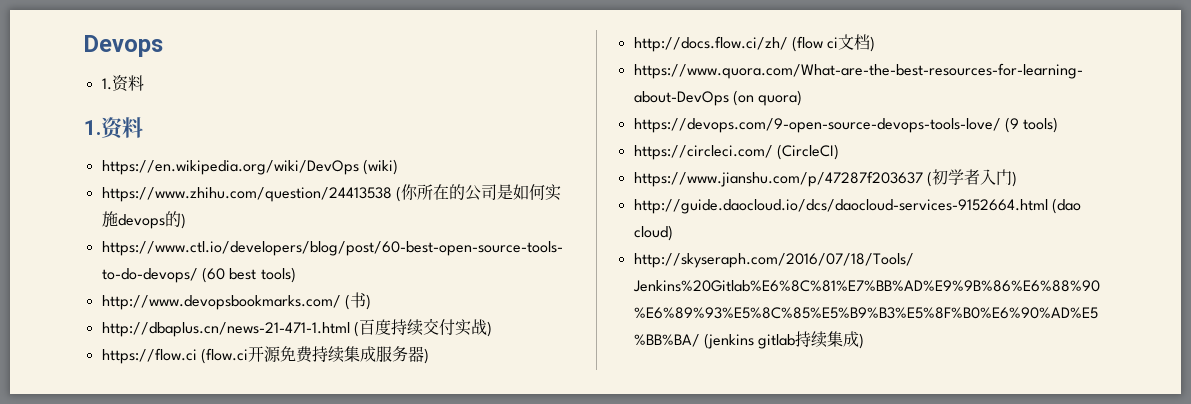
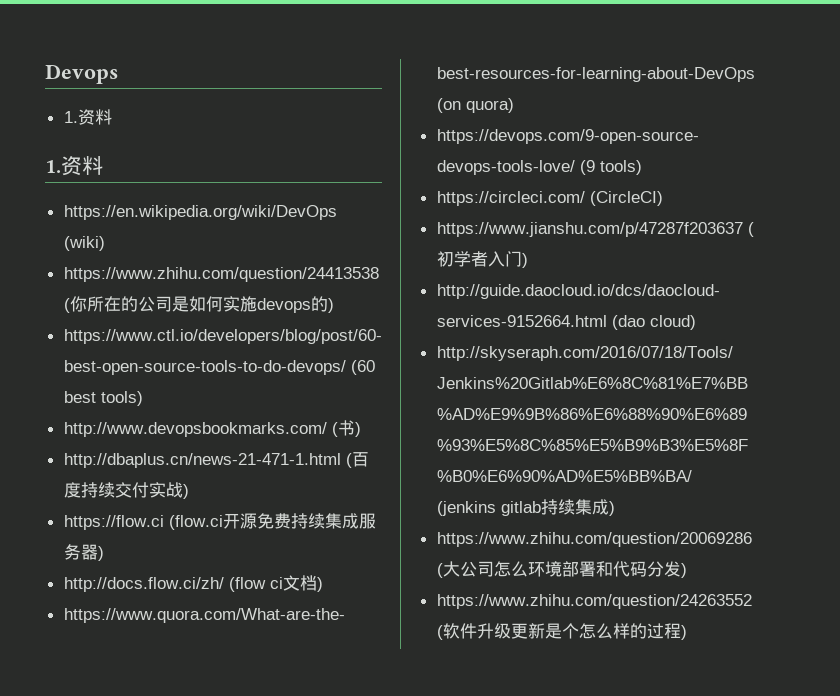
(865, 341) none -> [436,532,752,547] [436,561,687,578] [436,594,752,609] [436,623,687,640] // https://www.zhihu.com/question/20069286 (大公司怎么环境部署和代码分发) // https://www.zhihu.com/question/24263552 (软件升级更新是个怎么样的过程)

